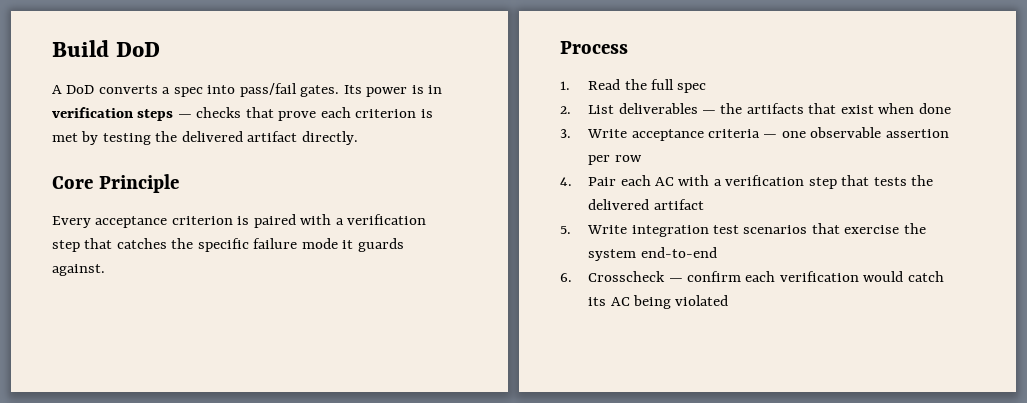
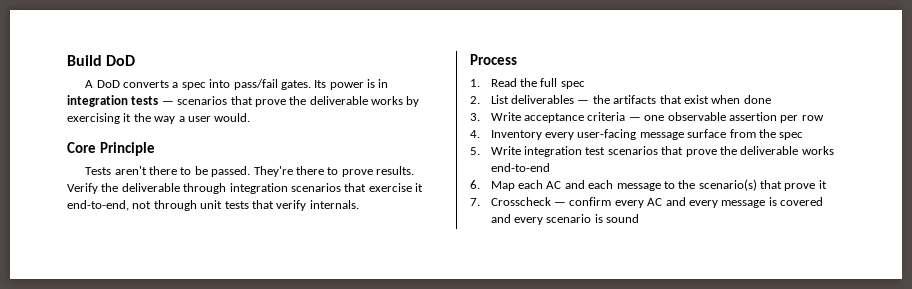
[52,107,433,121] [52,131,358,145] [52,174,179,193] [52,214,427,228] [52,238,404,252] [52,264,105,276] verification steps — checks that prove each criterion is met by testing the delivered artifact directly. // Core Principle // Every acceptance criterion is paired with a verification step that catches the specific failure mode it guards against. -> [67,95,420,107] [67,113,251,124] [67,142,155,156] [85,166,415,177] [67,183,423,194] [67,200,359,211] integration tests — scenarios that prove the deliverable works by exercising it the way a user would. // Core Principle // Tests aren't there to be passed. They're there to prove results. Verify the deliverable through integration scenarios that exercise it end-to-end, not through unit tests that verify internals.
[588,175,934,189] [588,199,704,210] Pair each AC with a verification step that tests the delivered artifact -> [490,129,804,140] Inventory every user-facing message surface from the spec
[844,223,926,234] [588,247,717,261] [560,271,944,282] [588,295,729,309] exercise the system end-to-end // 6. Crosscheck — confirm each verification would catch its AC being violated -> [685,146,834,157] [490,163,550,172] [470,179,827,191] [470,197,824,208] [490,214,640,225] prove the deliverable works end-to-end // 6. Map each AC and each message to the scenario(s) that prove it // 7. Crosscheck — confirm every AC and every message is covered and every scenario is sound

